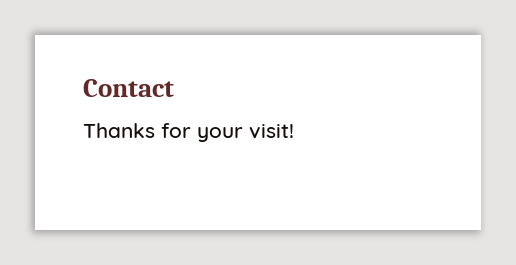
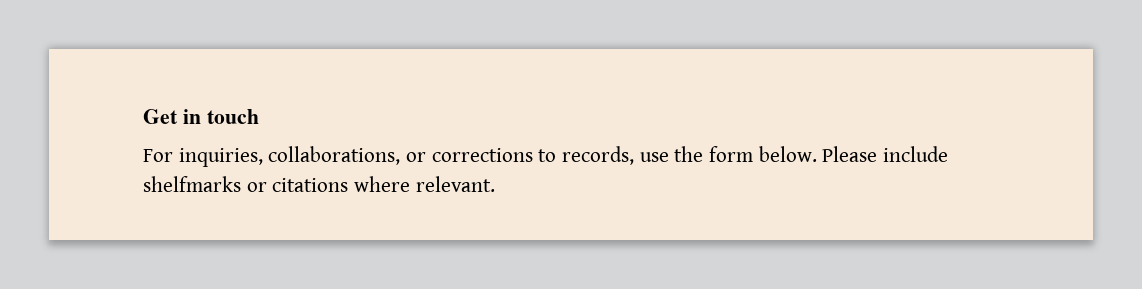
[83,79,174,97] [83,123,294,142] Contact // Thanks for your visit! -> [143,109,259,124] [143,146,949,167] [143,176,495,192] Get in touch // For inquiries, collaborations, or corrections to records, use the form below. Please include shelfmarks or citations where relevant.

